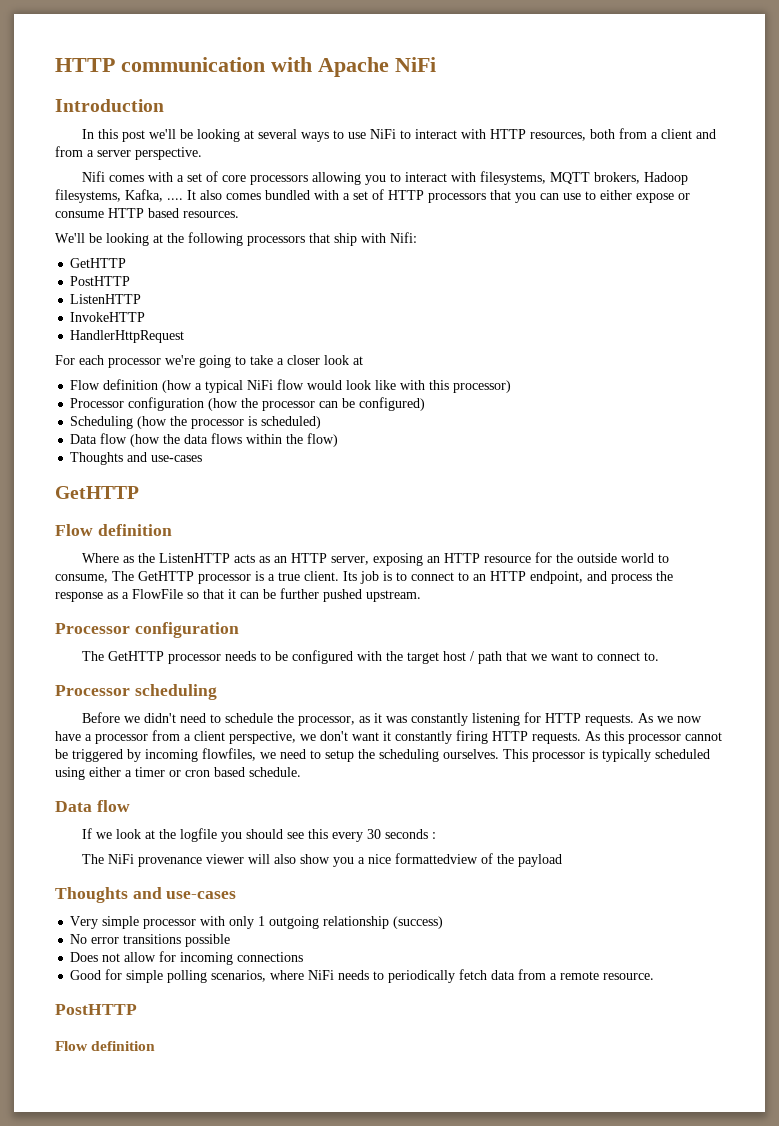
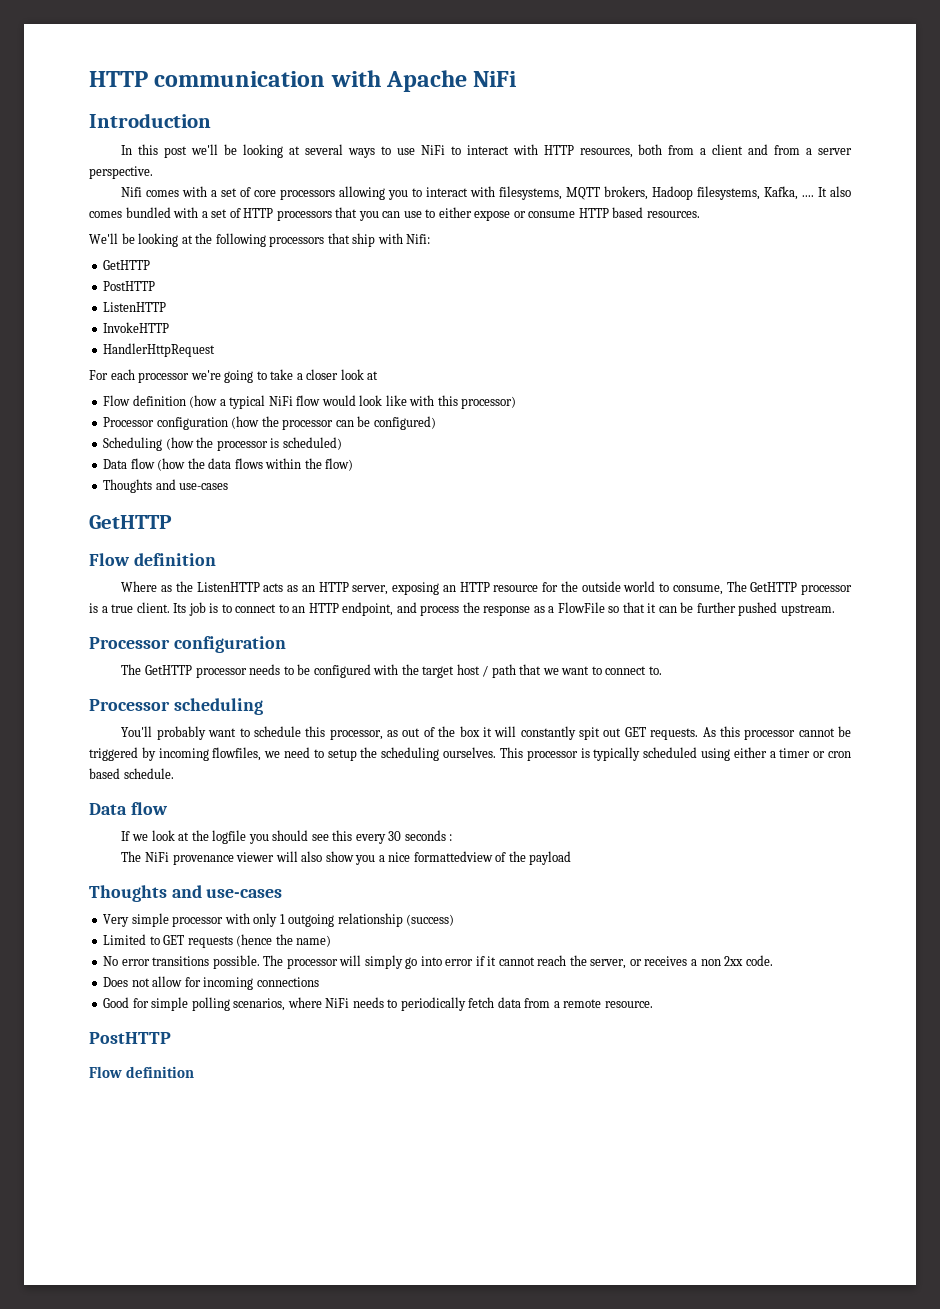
[81,712,206,723] Before we didn't need -> [121,726,237,740] You'll probably want
[276,713,294,723] the -> [305,726,326,737] this
[373,712,702,726] [55,730,528,744] it was constantly listening for HTTP requests. As we now have a processor from a client perspective, we don't want it constantly firing HTTP -> [402,726,646,740] out of the box it will constantly spit out GET
[70,934,231,947] No error transitions possible -> [103,934,332,948] [103,955,773,969] Limited to GET requests (hence the name) // No error transitions possible. The processor will simply go into error if it cannot reach the server, or receives a non 2xx code.

